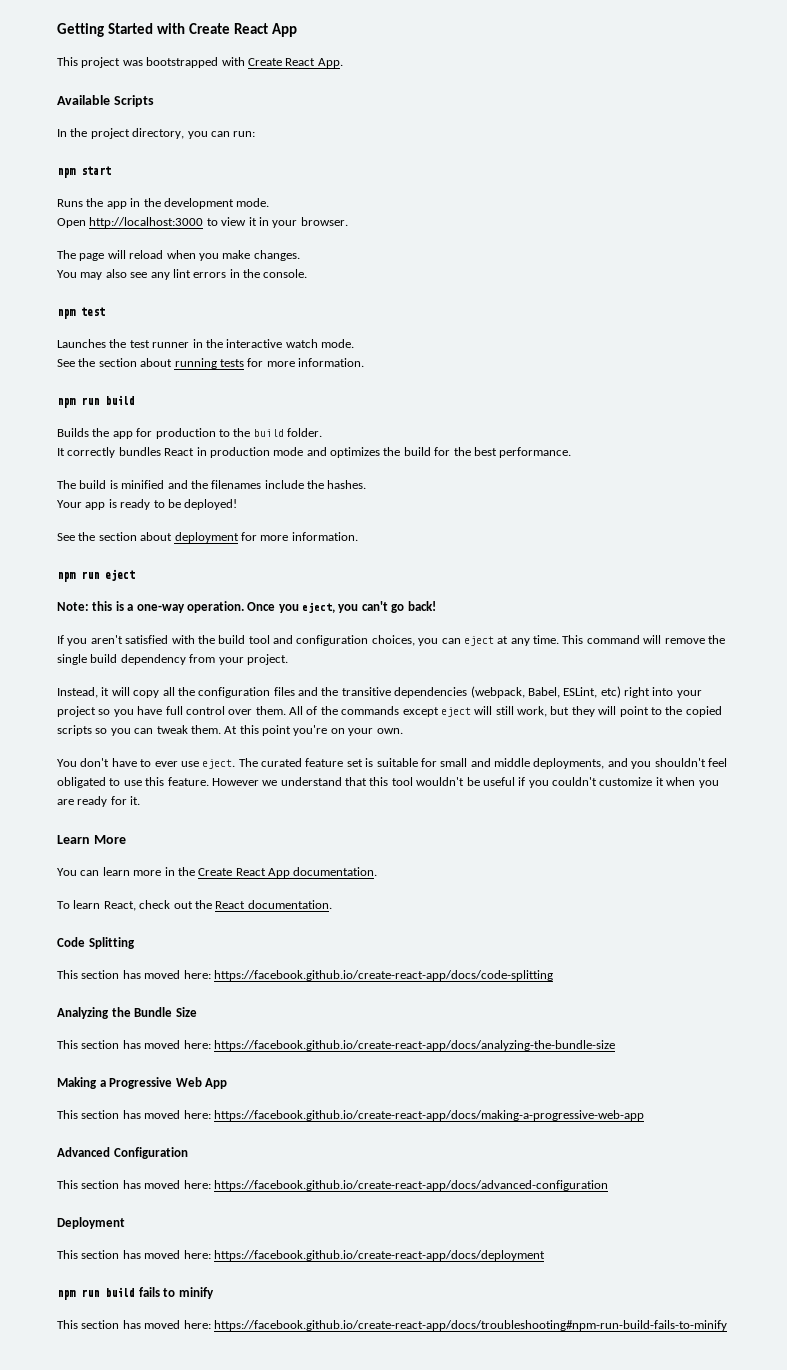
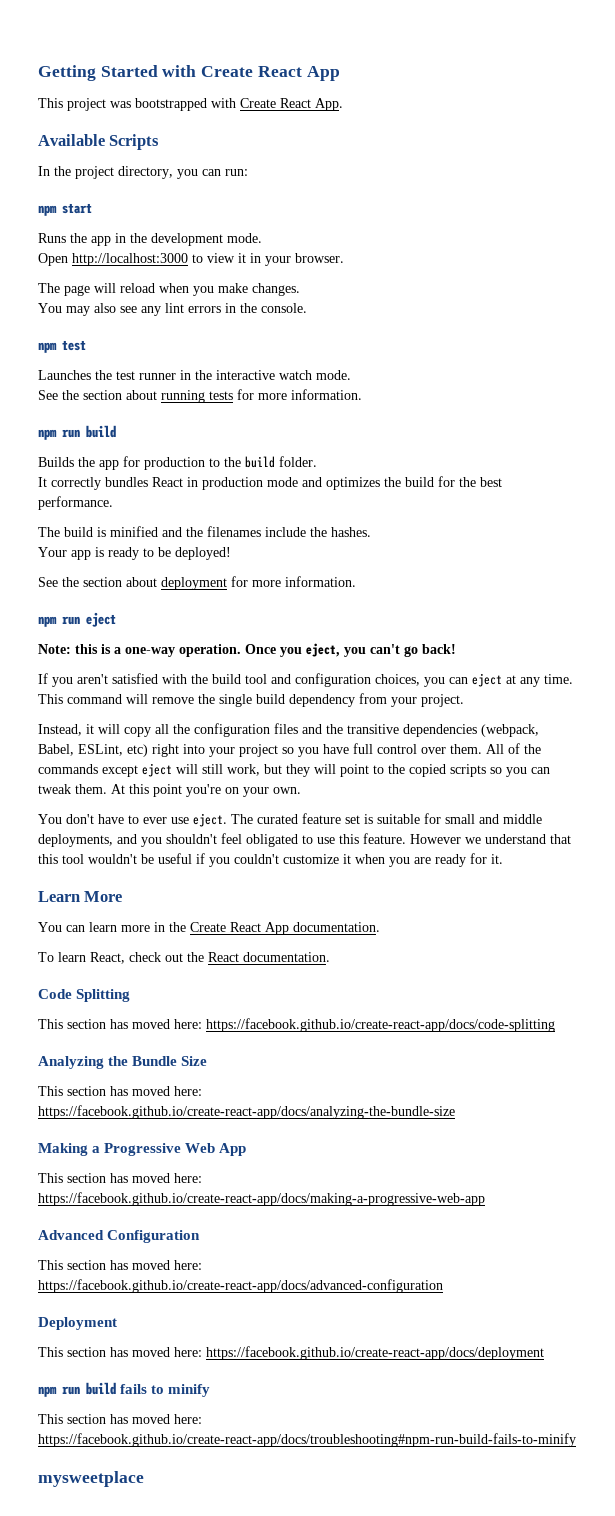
(727, 1325) none -> [38,1471,144,1487] // mysweetplace

